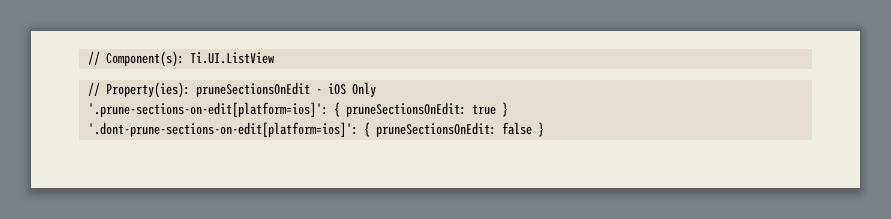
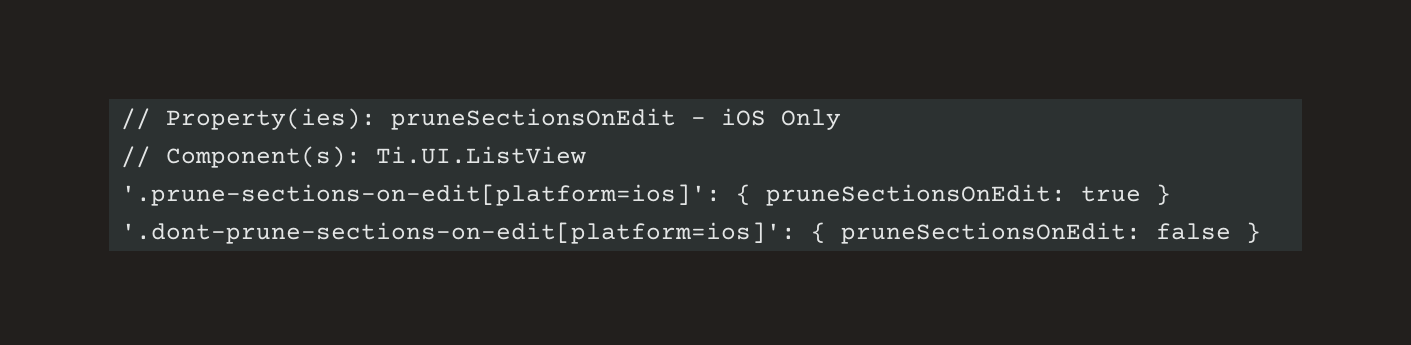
[87,51,274,67] [87,82,100,96] // Component(s): Ti.UI.ListView // // -> [121,108,152,130] //
(376, 89) none -> [121,146,587,168] // // Component(s): Ti.UI.ListView

